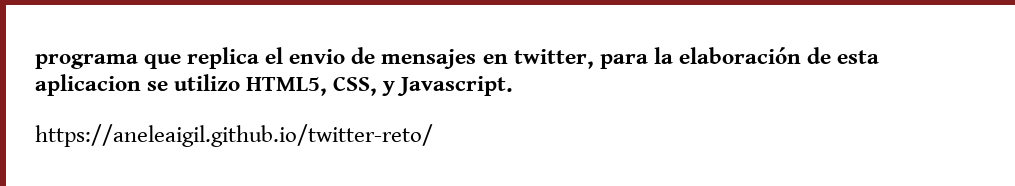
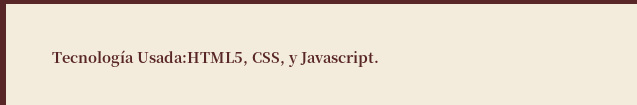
[35,47,879,69] [35,74,328,96] programa que replica el envio de mensajes en twitter, para la elaboración de esta aplicacion se utilizo HTML5, -> [52,50,248,67] Tecnología Usada:HTML5,
[35,124,433,147] // https://aneleaigil.github.io/twitter-reto/ -> (379, 59) none

